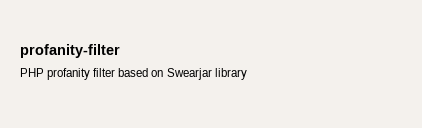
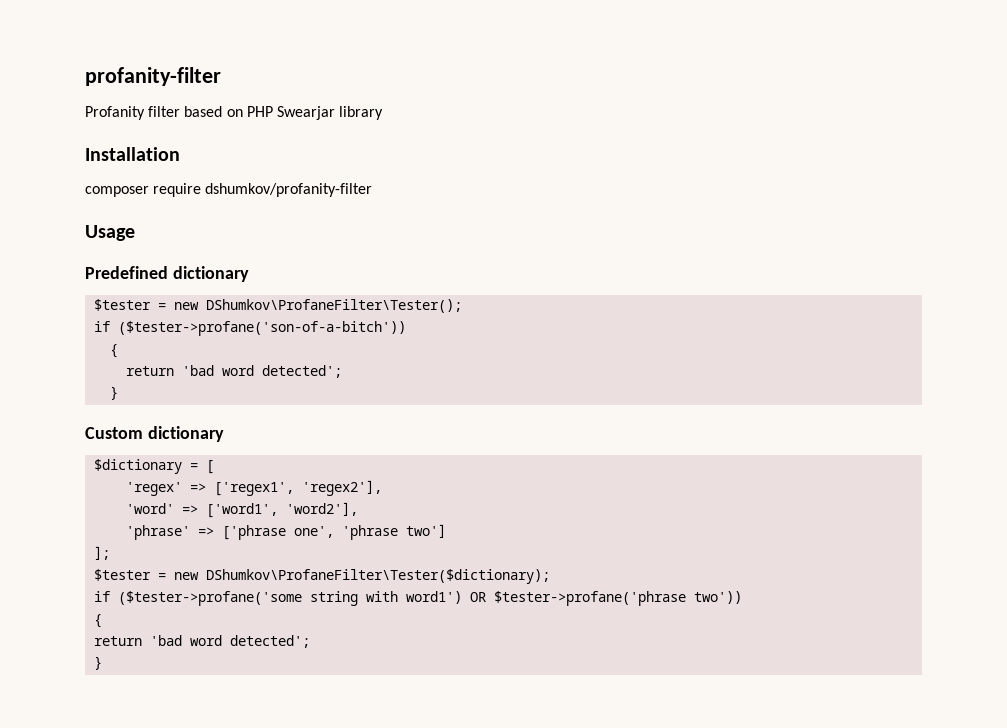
[20,68,91,80] PHP profanity -> [85,106,145,120] Profanity
(164, 73) none -> [246,106,273,117] PHP
(247, 74) none -> [85,147,180,161] [85,183,373,197] [85,225,135,241] [85,266,249,282] [94,299,463,313] [94,321,407,336] [110,344,119,358] [126,365,343,378] [110,386,119,400] [85,426,224,442] [94,459,215,474] [126,480,383,496] [126,502,359,518] [126,524,447,540] [94,546,111,560] [94,569,551,584] [94,591,743,606] [94,614,103,628] [94,635,311,648] [94,656,103,670] // Installation // composer require dshumkov/profanity-filter // Usage // Predefined dictionary // $tester = new DShumkov\ProfaneFilter\Tester(); // if ($tester->profane('son-of-a-bitch')) // { // return 'bad word detected'; // } // Custom dictionary // $dictionary = [ // 'regex' => ['regex1', 'regex2'], // 'word' => ['word1', 'word2'], // 'phrase' => ['phrase one', 'phrase two'] // ]; // $tester = new DShumkov\ProfaneFilter\Tester($dictionary); // if ($tester->profane('some string with word1') OR $tester->profane('phrase two')) // { // return 'bad word detected'; // }

